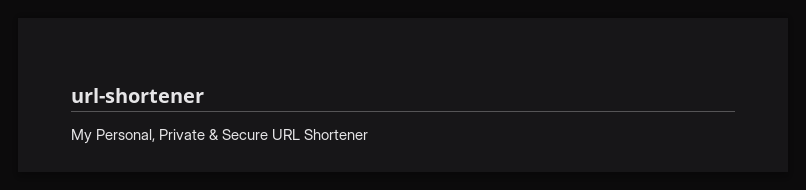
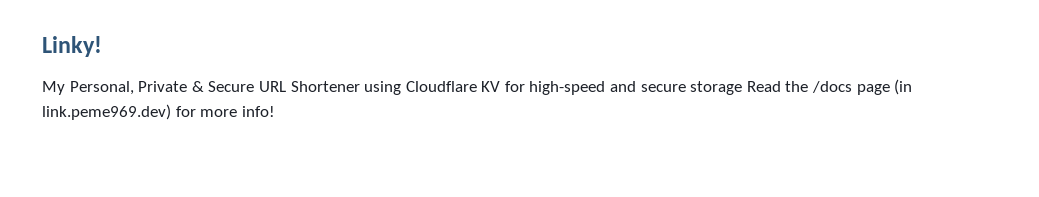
[71,88,204,103] url-shortener -> [42,36,102,57] Linky!
(369, 134) none -> [364,79,913,95] [42,104,275,120] using Cloudflare KV for high-speed and secure storage Read the /docs page (in link.peme969.dev) for more info!

